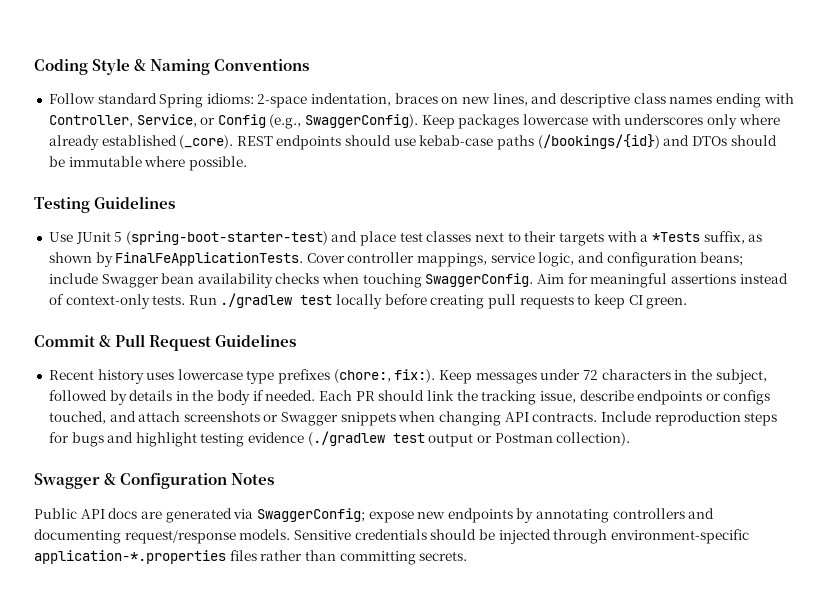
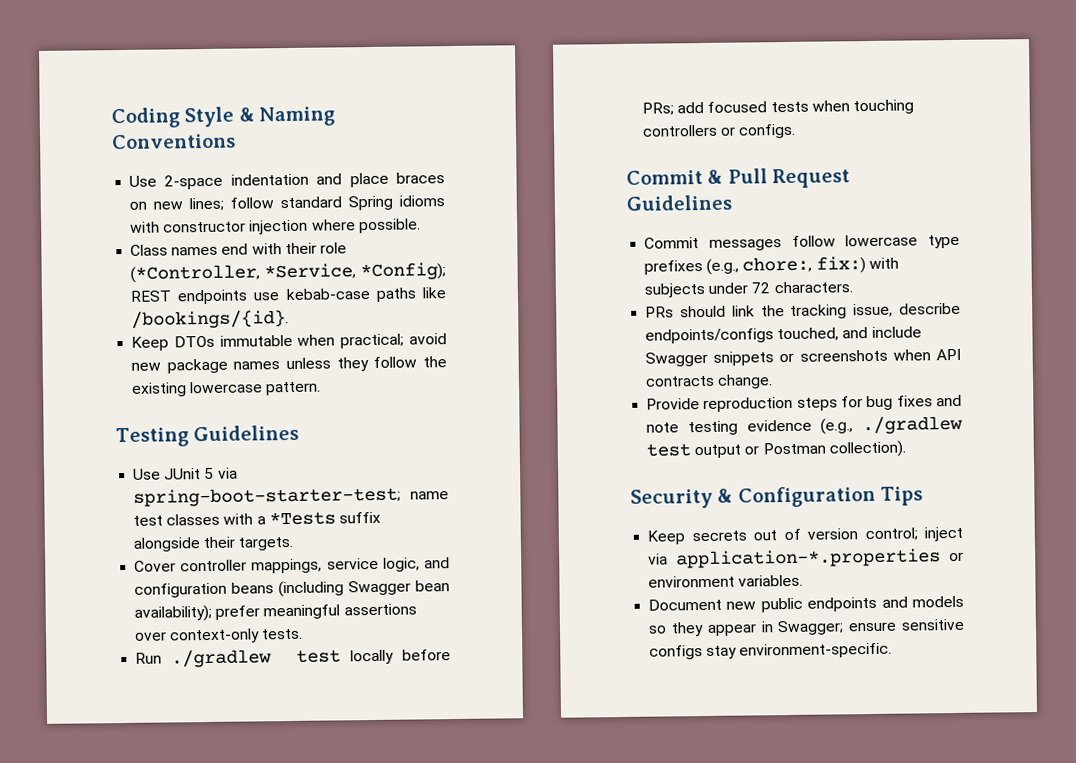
[48,93,794,108] [48,114,780,129] [48,135,234,150] Follow standard Spring idioms: 2-space indentation, braces on new lines, and descriptive class names ending with Controller, Service, or Config (e.g., SwaggerConfig). Keep packages lowercase with underscores only where already established (_core). -> [129,172,445,190] [129,195,445,212] [130,218,421,235] [130,242,347,256] [130,262,446,283] Use 2-space indentation and place braces on new lines; follow standard Spring idioms with constructor injection where possible. // Class names end with their role (*Controller, *Service, *Config);
[345,135,392,146] should -> (249, 297) none
[537,134,777,149] [48,156,247,171] (/bookings/{id}) and DTOs should be immutable where possible. -> [422,287,446,299] [131,309,290,329] [131,333,447,351] [131,356,447,374] [131,381,322,397] like /bookings/{id}. // Keep DTOs immutable when practical; avoid new package names unless they follow the existing lowercase pattern.
[125,231,763,246] [48,252,304,267] (spring-boot-starter-test) and place test classes next to their targets with a *Tests suffix, as shown by FinalFeApplicationTests. -> [217,467,238,479] [133,486,449,507] [133,511,381,526] [133,536,295,552] via spring-boot-starter-test; name test classes with a *Tests suffix alongside their targets. //
[700,252,744,266] [48,273,788,288] [48,294,64,305] beans; include Swagger bean availability checks when touching SwaggerConfig. Aim for meaningful assertions instead of -> [231,580,450,598] [134,603,417,622] [134,631,168,641] beans (including Swagger bean availability); prefer meaningful assertions over
(186, 300) none -> (304, 634) //
[430,294,688,309] creating pull requests to keep CI green. -> [642,99,914,116] [642,123,797,139] PRs; add focused tests when touching controllers or configs.
[48,369,767,384] [48,390,375,405] Recent history uses lowercase type prefixes (chore:, fix:). Keep messages under 72 characters in the subject, followed by details in the body if needed. Each PR -> [644,234,960,251] [644,256,899,275] [644,281,853,298] [645,306,675,318] Commit messages follow lowercase type prefixes (e.g., chore:, fix:) with subjects under 72 characters. // PRs
[637,390,771,405] [48,411,778,426] [48,431,385,447] endpoints or configs touched, and attach screenshots or Swagger snippets when changing API contracts. Include reproduction steps for bugs and highlight testing evidence (./gradlew -> [645,326,922,344] [645,348,961,367] [645,374,774,389] [646,394,962,413] [646,415,963,436] endpoints/configs touched, and include Swagger snippets or screenshots when API contracts change. // Provide reproduction steps for bug fixes and note testing evidence (e.g., ./gradlew
[34,473,100,489] Swagger -> [630,488,713,509] Security
[231,473,275,485] [34,508,715,523] [34,529,749,544] [34,550,468,565] Notes // Public API docs are generated via SwaggerConfig; expose new endpoints by annotating controllers and documenting request/response models. Sensitive credentials should be injected through environment-specific application-*.properties files rather than committing secrets. -> [880,486,924,506] [647,526,963,545] [648,548,964,569] [648,574,804,588] [648,595,964,613] [648,618,965,637] [649,642,893,660] Tips // Keep secrets out of version control; inject via application-*.properties or environment variables. // Document new public endpoints and models so they appear in Swagger; ensure sensitive configs stay environment-specific.

